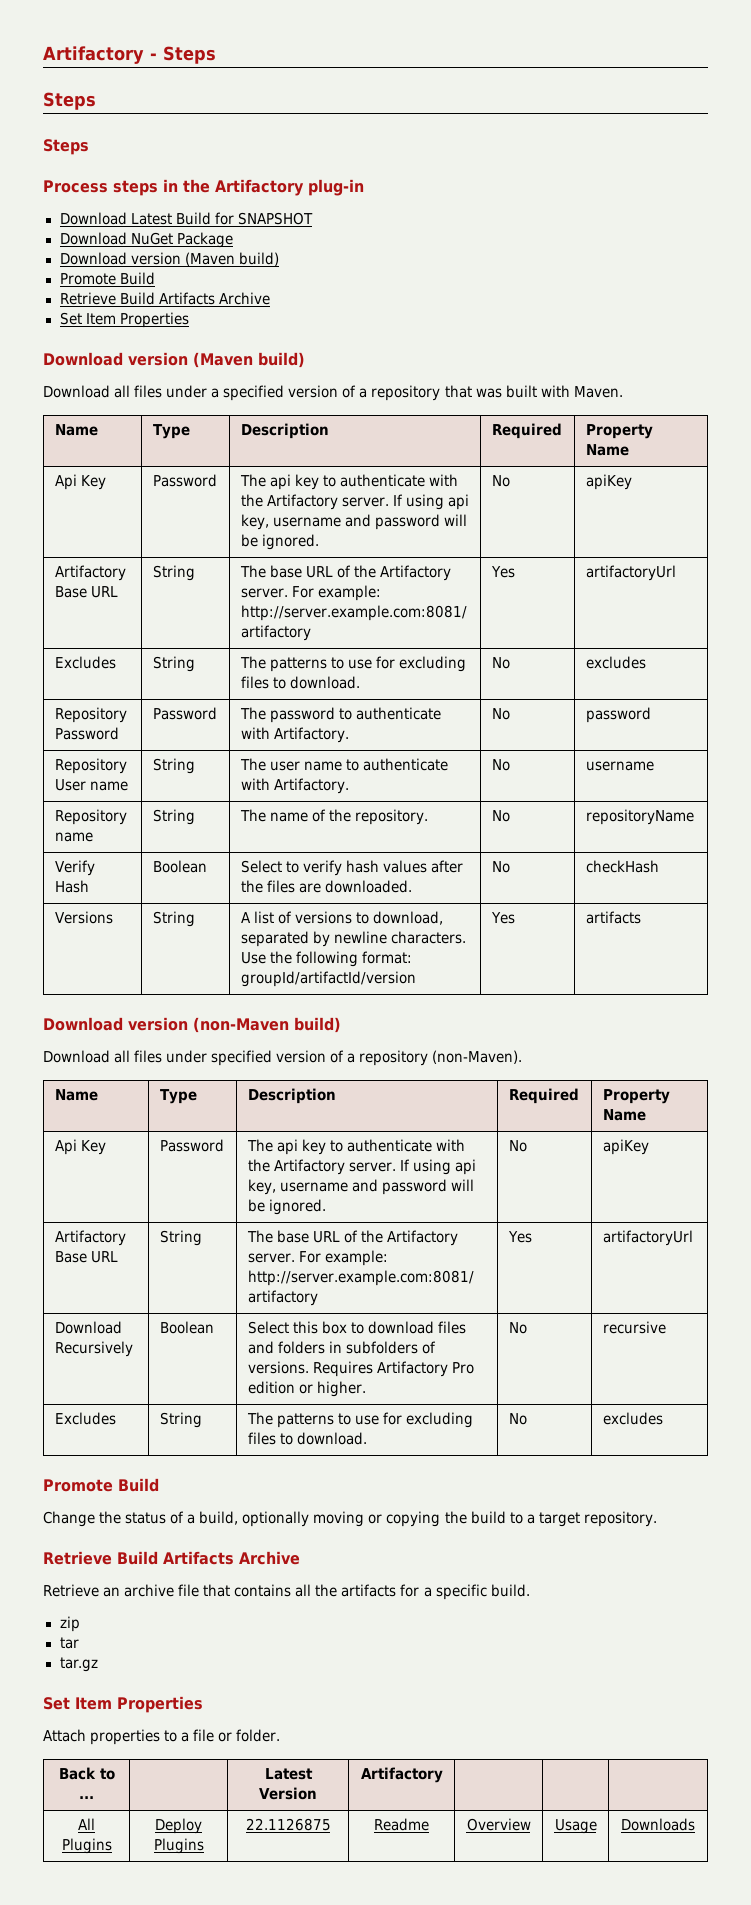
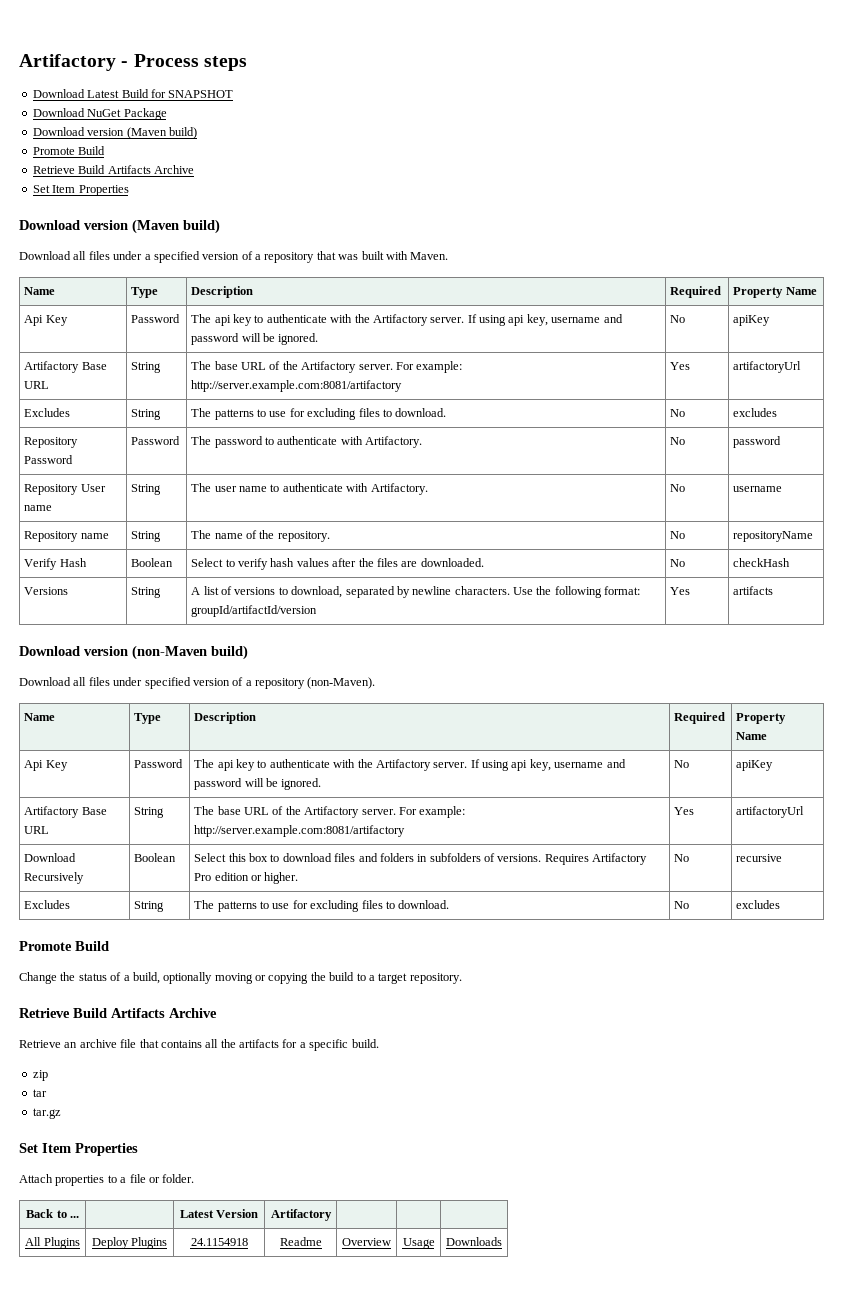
[163,46,216,64] [43,92,96,110] [43,139,89,155] Steps // Steps // Steps // -> (129, 64) none
[163,179,364,196] in the Artifactory plug-in -> (247, 63) none
[245,1818,331,1831] 22.1126875 -> [190,1238,248,1246] 24.1154918

